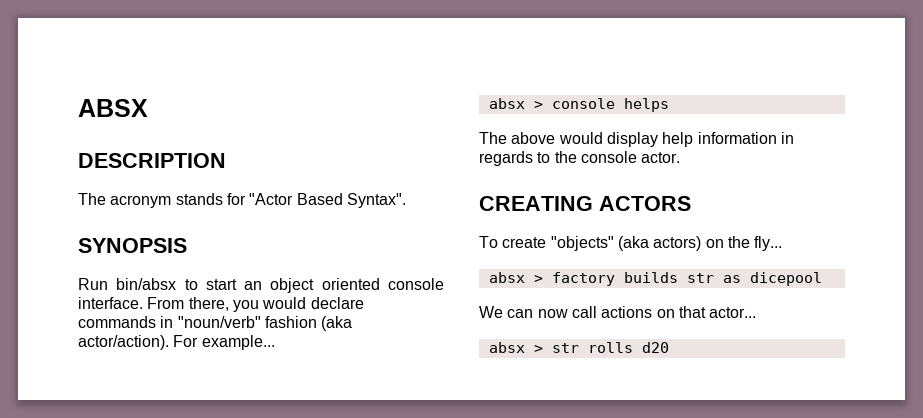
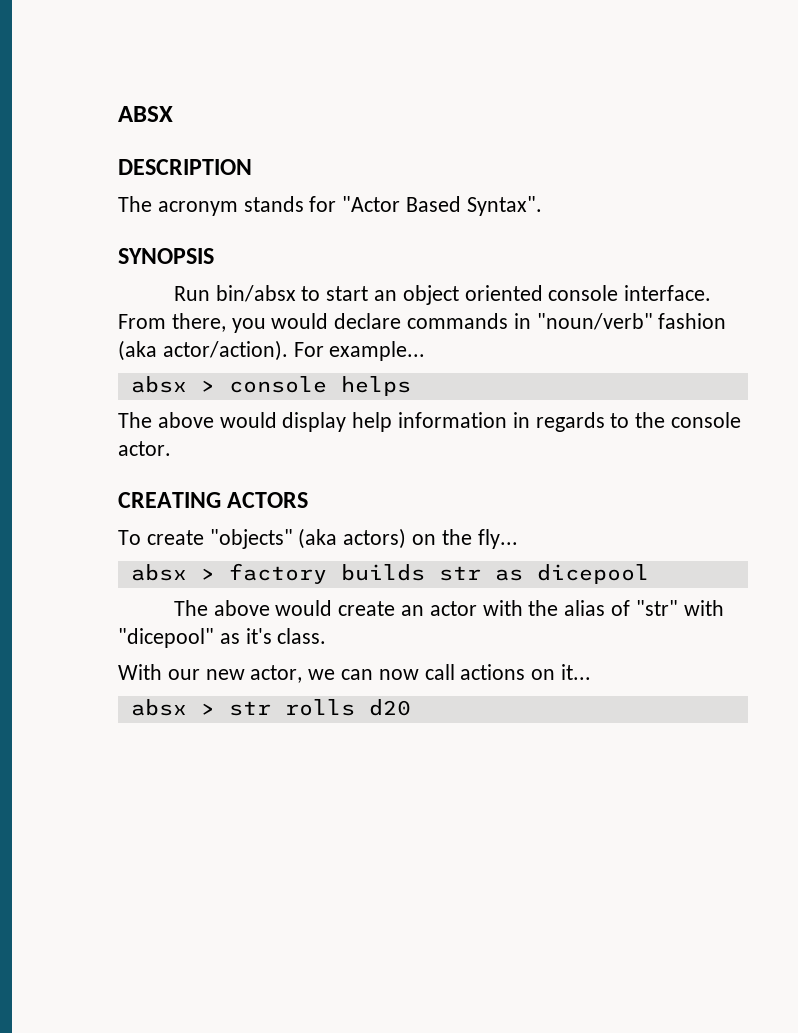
[479,306,503,318] We -> [173,600,724,616] [118,628,327,648] [118,664,336,683] The above would create an actor with the alias of "str" with "dicepool" as it's class. // With our new actor, we
[678,306,757,318] that actor... -> [561,664,592,680] it...

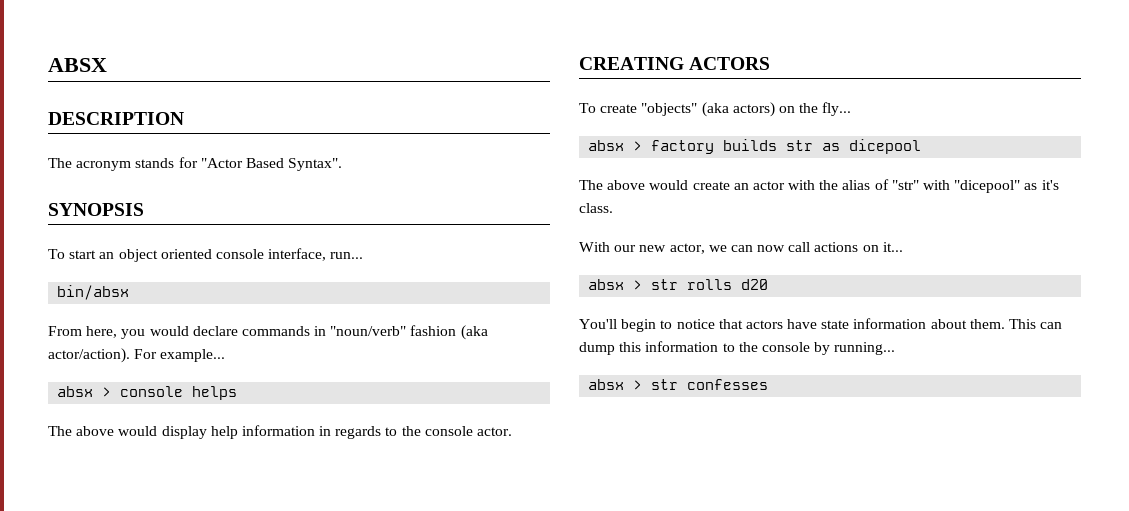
[173,285,321,302] Run bin/absx to -> [48,249,65,259] To
[624,285,712,301] [118,313,226,332] interface. From there, -> [268,248,364,261] [57,285,130,300] [48,326,118,338] interface, run... // bin/absx // From here,
(411, 707) none -> [579,318,1063,332] [579,341,896,355] [588,379,769,390] // You'll begin to notice that actors have state information about them. This can dump this information to the console by running... // absx > str confesses

